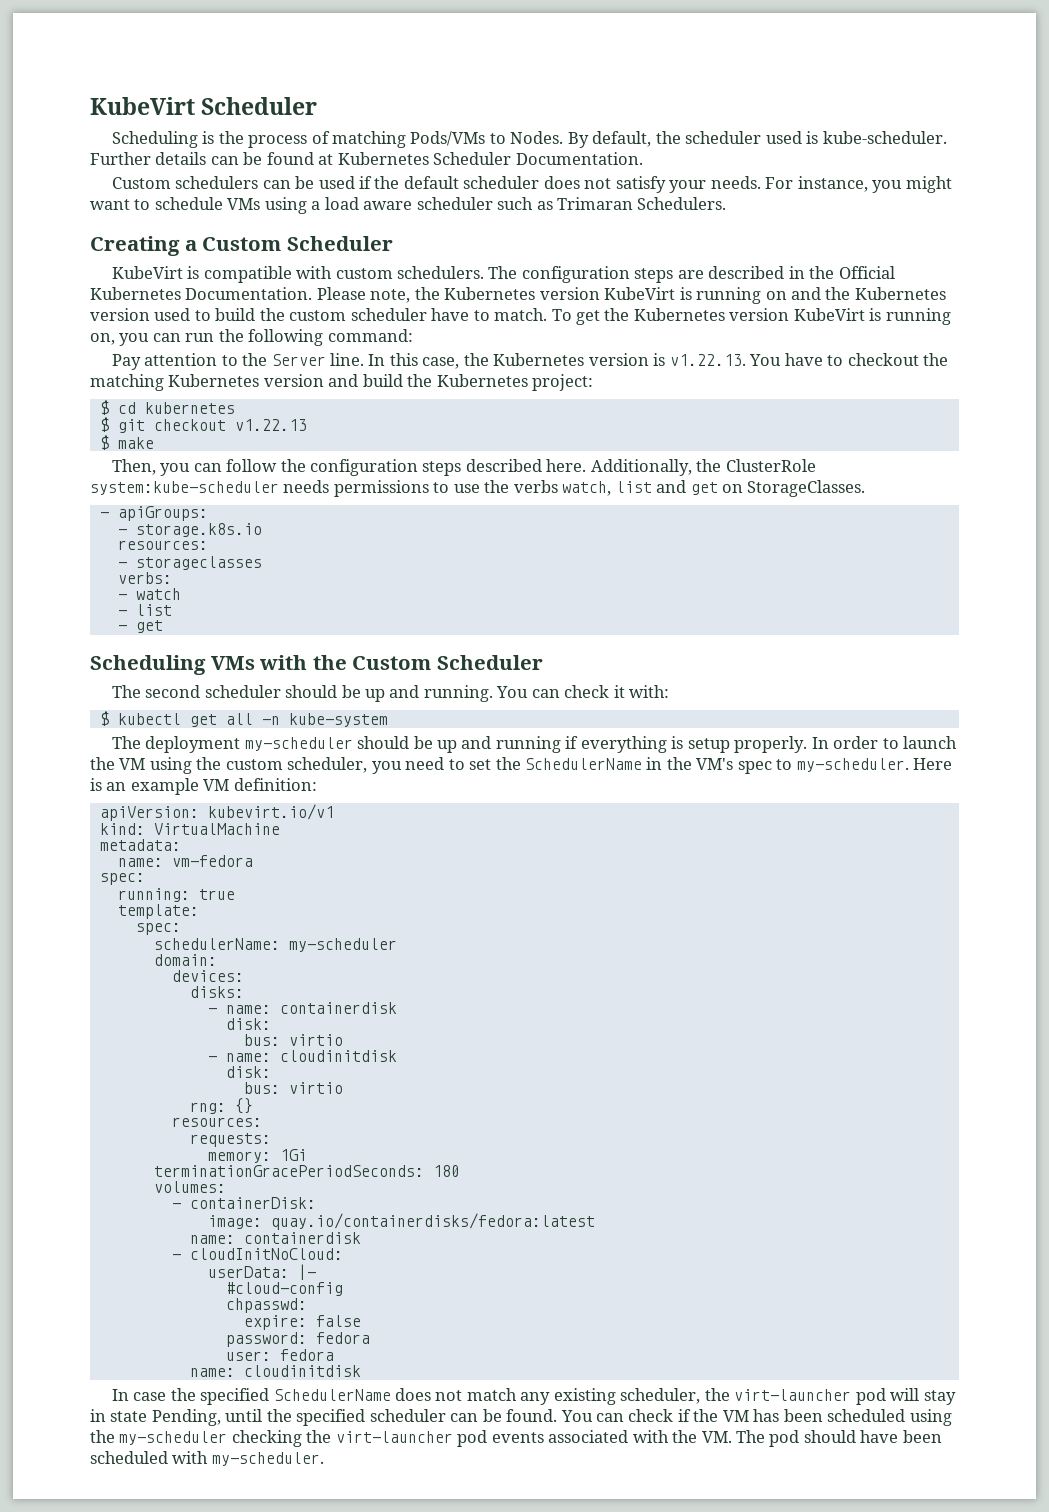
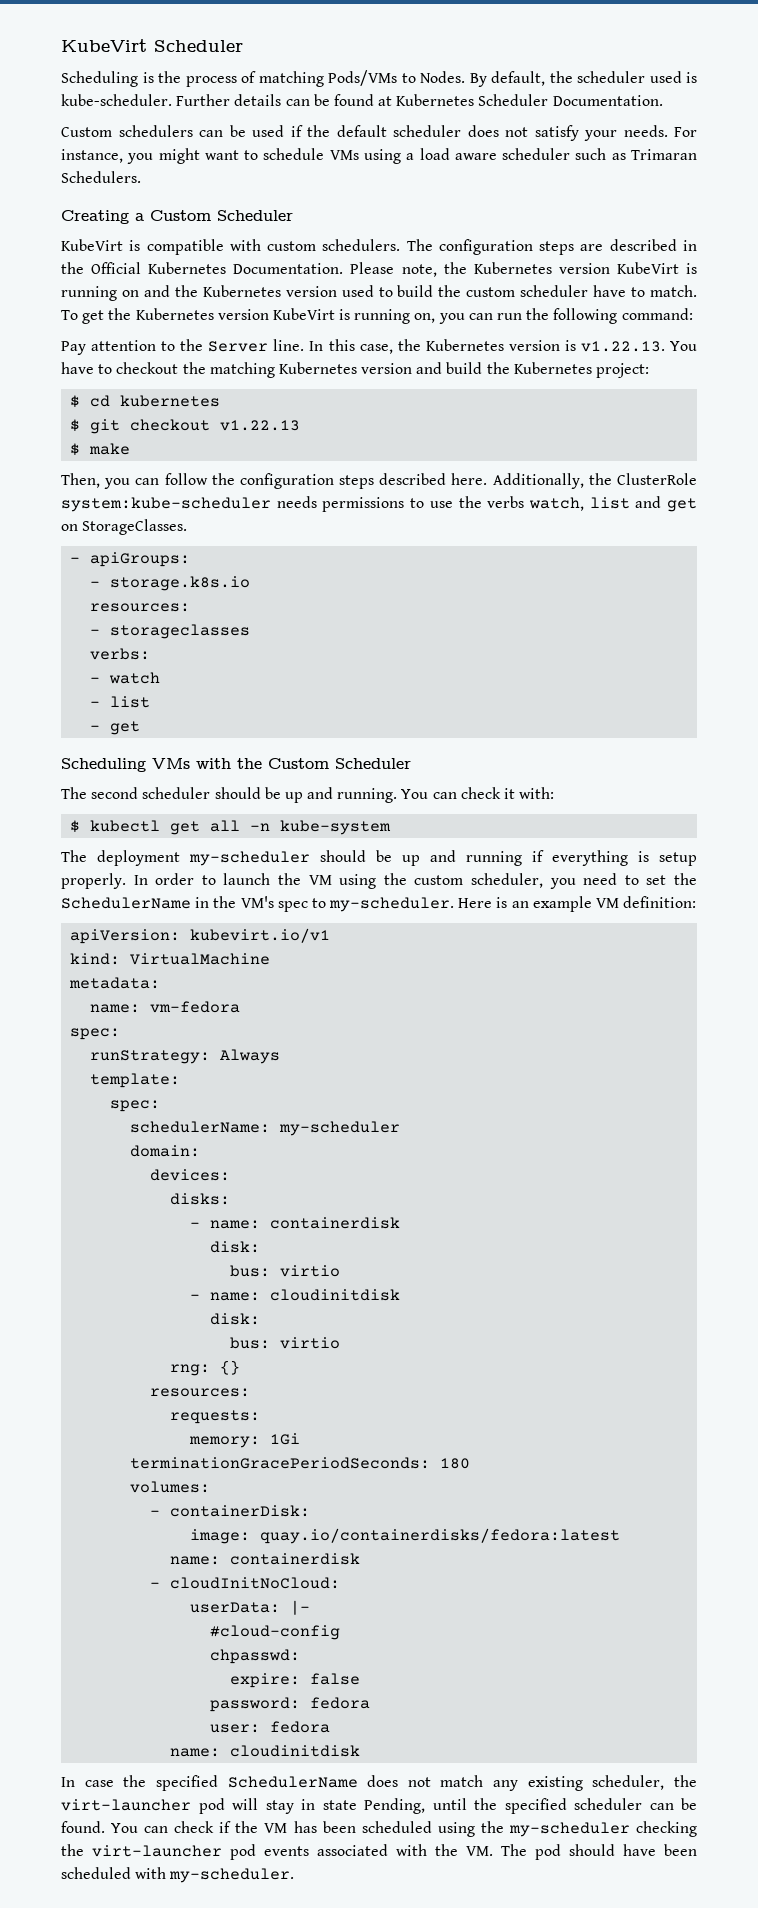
[117,888,235,902] running: true -> [90,1049,281,1064] runStrategy: Always

